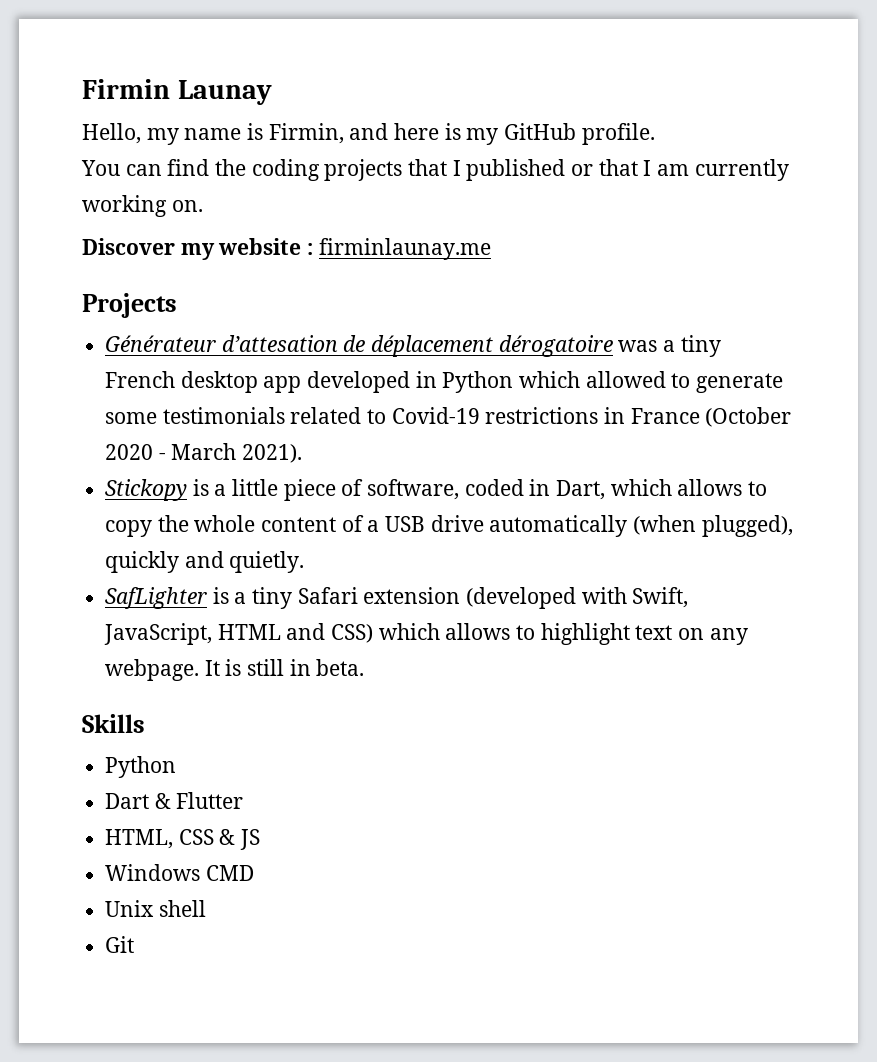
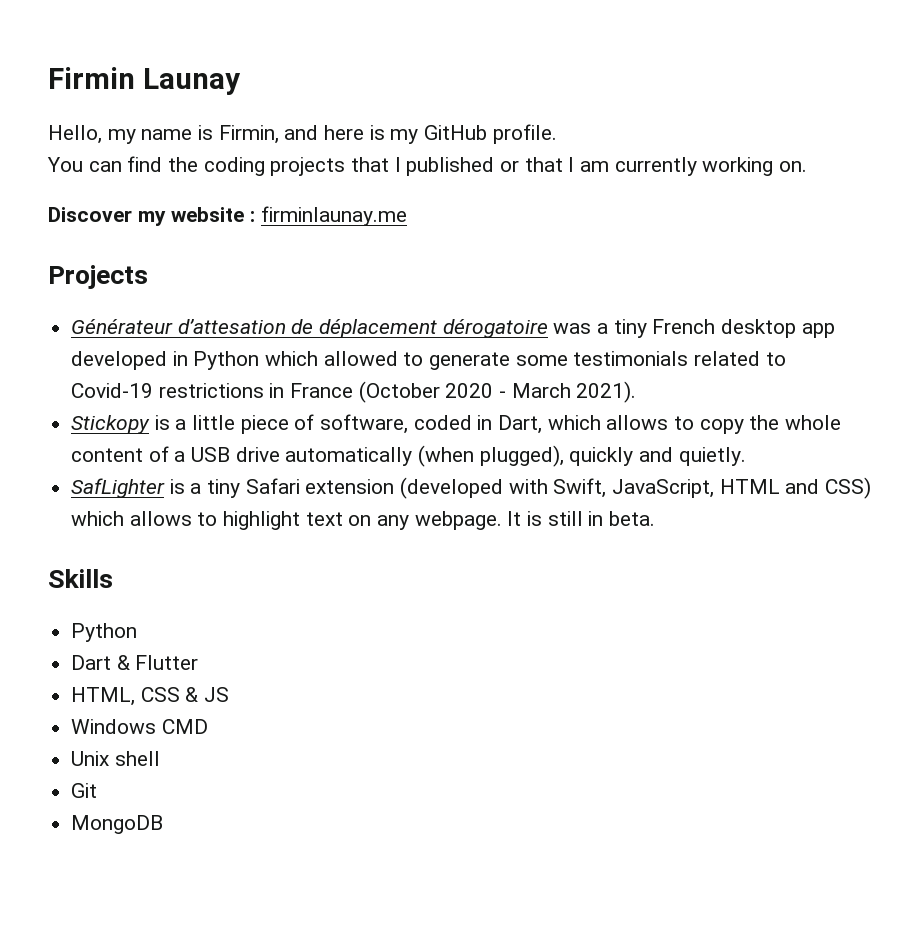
(135, 944) none -> [71,815,164,834] // MongoDB

